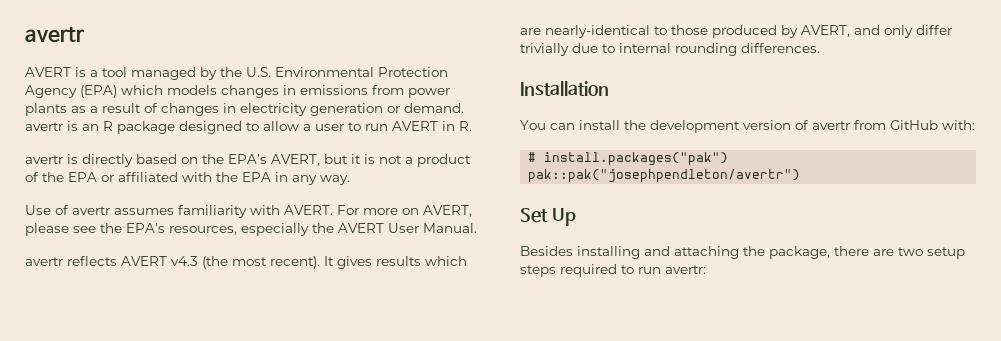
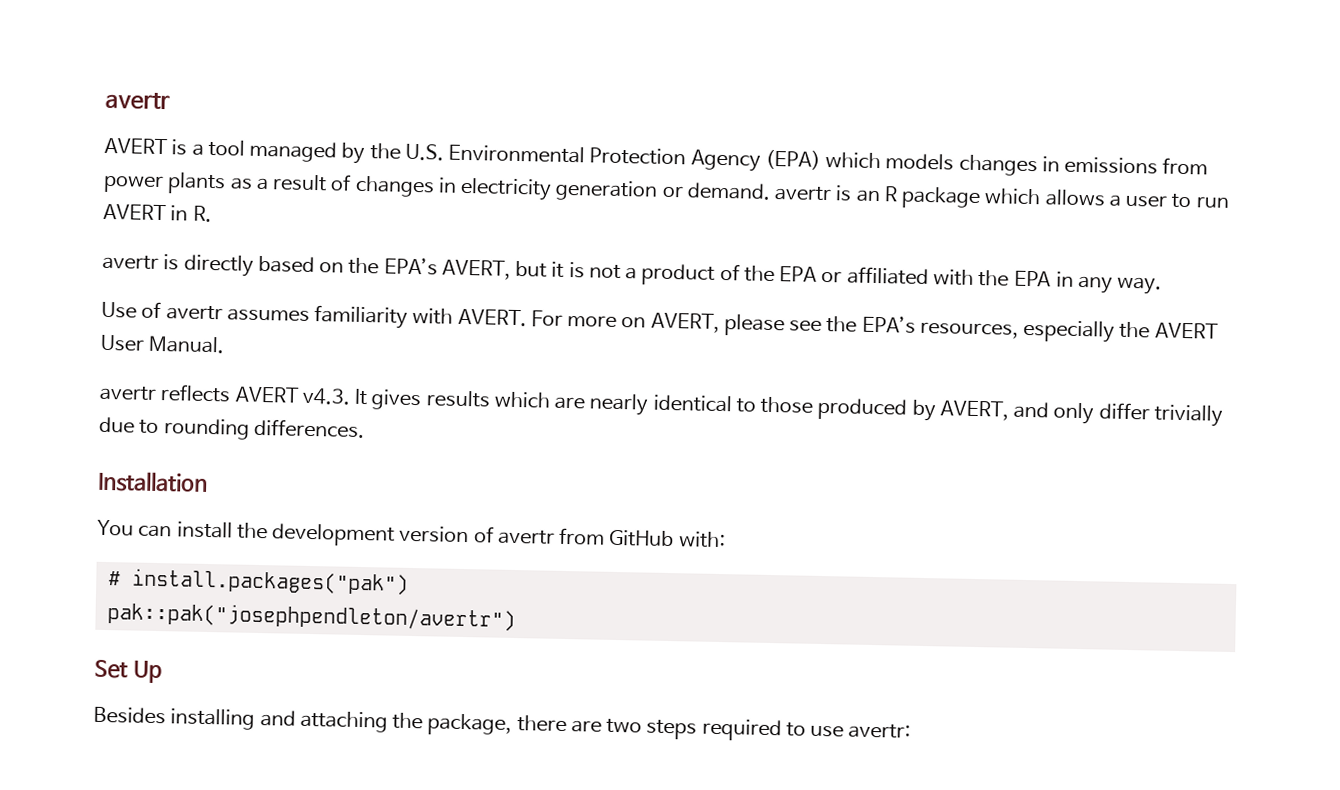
[179,121,299,134] designed to allow -> [984,188,1106,207] which allows
[171,256,320,269] v4.3 (the most recent). -> [301,387,351,405] v4.3.
[545,25,650,38] nearly-identical -> [589,393,732,416] nearly identical
[619,43,671,53] internal -> (160, 427) none
[927,247,965,259] setup -> (643, 726) none
[638,267,661,274] run -> [810,725,845,738] use

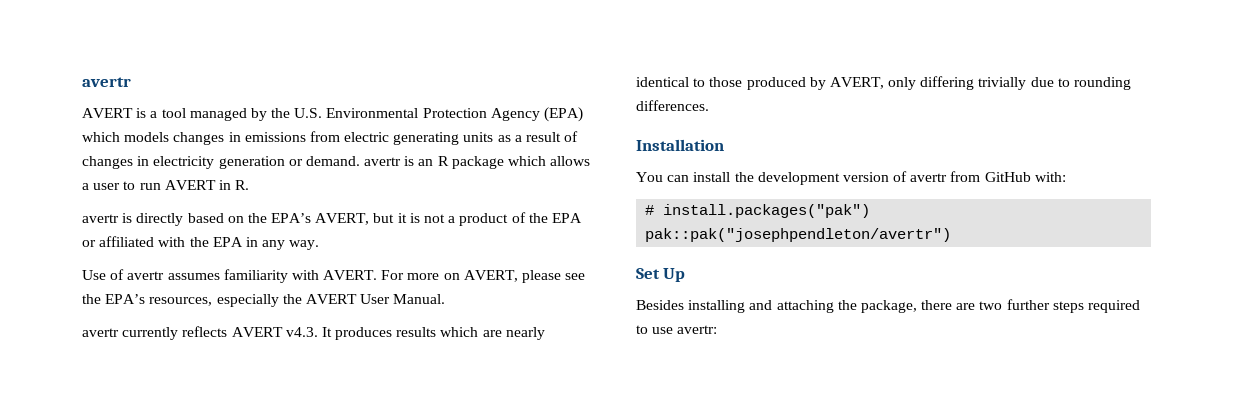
[103,172,227,195] power plants -> [344,132,494,145] electric generating units
(157, 393) none -> [122,327,179,340] currently
[371,389,423,411] gives -> [335,327,393,340] produces
[1013,401,1150,425] and only differ -> [888,76,975,90] only differing
(643, 726) none -> [1006,299,1050,310] further

